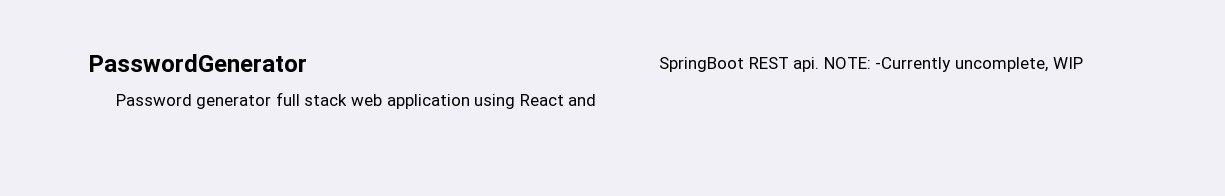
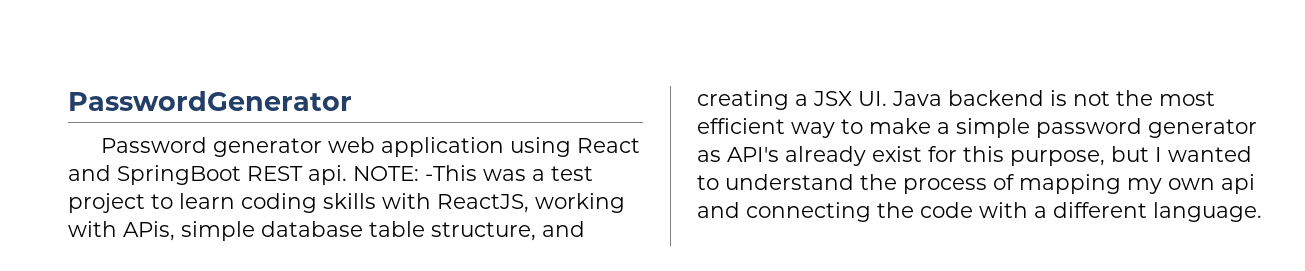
[275,92,348,106] full stack -> (323, 147) none
[875,57,1083,72] -Currently uncomplete, WIP -> [425,165,593,181] [68,193,625,213] [68,221,585,241] [697,90,1215,110] [697,118,1257,138] [697,146,1252,166] [697,174,1255,194] [697,202,1262,222] -This was a test project to learn coding skills with ReactJS, working with APis, simple database table structure, and creating a JSX UI. Java backend is not the most efficient way to make a simple password generator as API's already exist for this purpose, but I wanted to understand the process of mapping my own api and connecting the code with a different language.

